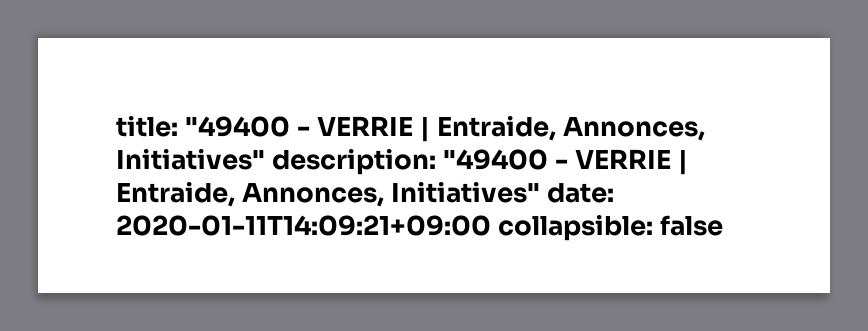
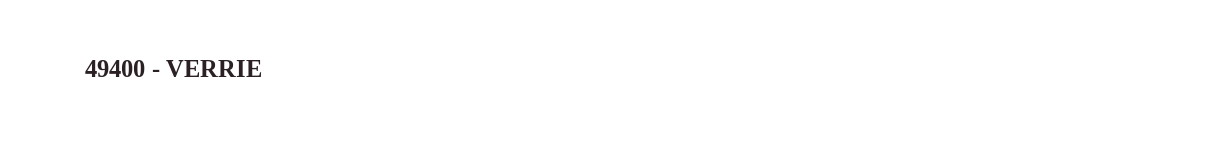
[116,116,706,142] [116,149,689,175] [116,182,615,207] [116,215,724,241] title: "49400 - VERRIE | Entraide, Annonces, Initiatives" description: "49400 - VERRIE | Entraide, Annonces, Initiatives" date: 2020-01-11T14:09:21+09:00 collapsible: false -> [85,60,263,77] 49400 - VERRIE

